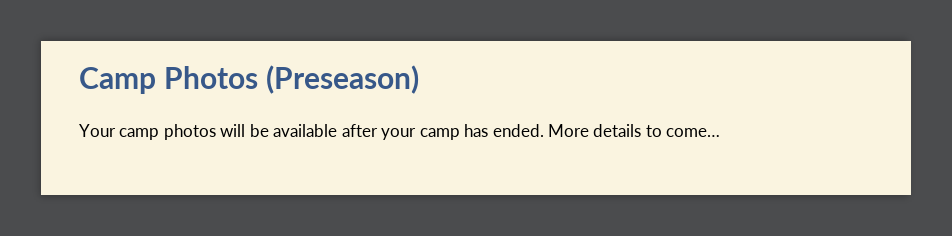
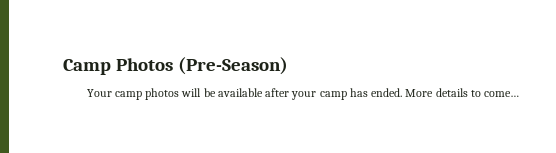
[266,65,420,94] (Preseason) -> [178,57,289,75] (Pre-Season)

